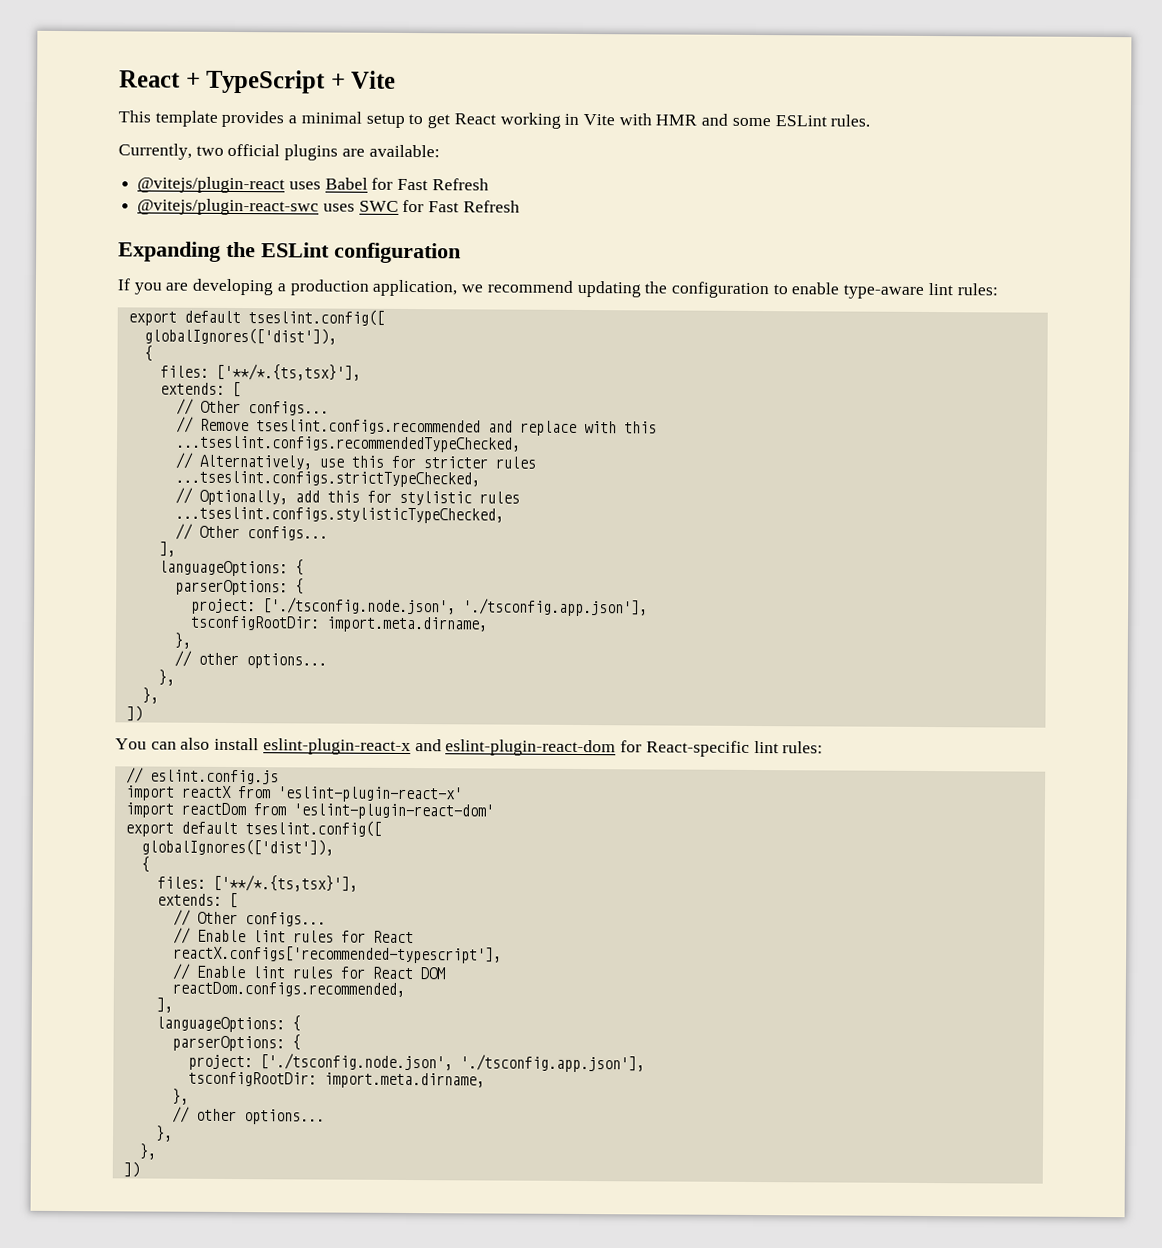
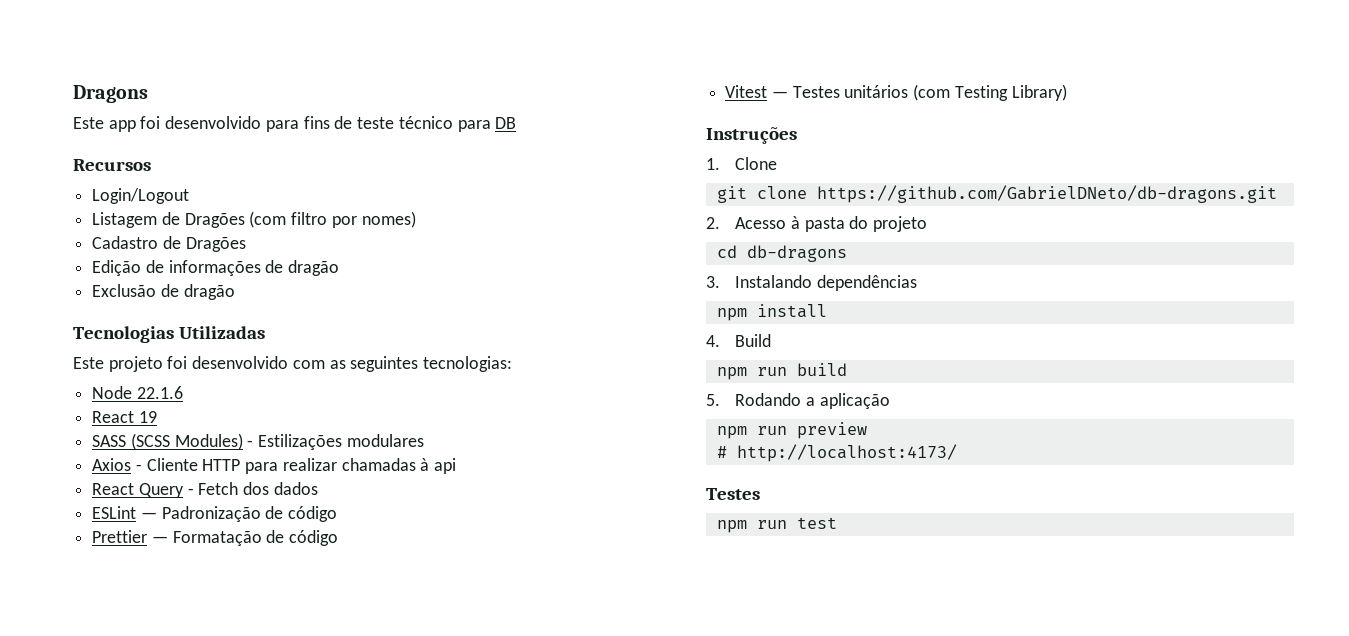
[119,69,397,94] [118,110,871,129] [118,143,440,161] [137,176,489,194] [137,198,520,216] [118,241,461,264] [117,278,998,299] [127,309,385,326] [143,327,337,345] [143,345,153,362] [159,363,361,381] [159,381,241,398] [175,398,329,416] [175,416,657,436] [174,435,521,453] [174,452,536,470] [174,470,480,488] [174,487,520,506] [174,506,504,524] [174,523,328,541] [158,541,176,557] [158,559,304,577] [174,578,304,596] [190,597,648,617] [189,615,488,633] [173,632,191,649] [173,650,327,669] [157,669,175,686] [141,687,159,704] [125,705,143,722] [115,737,824,757] [125,767,279,785] [124,785,463,803] [124,802,494,820] [124,820,382,837] [140,838,334,856] [140,856,150,873] [156,874,358,892] [156,892,238,909] [172,909,326,927] [172,927,414,944] [172,945,502,964] [171,963,446,980] [171,981,405,997] [155,997,173,1013] [155,1015,301,1033] [171,1034,301,1052] [187,1053,645,1073] [187,1071,485,1089] [171,1088,189,1105] [171,1106,325,1125] [155,1125,173,1142] [138,1143,157,1160] [122,1161,140,1178] React + TypeScript + Vite // This template provides a minimal setup to get React working in Vite with HMR and some ESLint rules. // Currently, two official plugins are available: // @vitejs/plugin-react uses Babel for Fast Refresh // @vitejs/plugin-react-swc uses SWC for Fast Refresh // Expanding the ESLint configuration // If you are developing a production application, we recommend updating the configuration to enable type-aware lint rules: // export default tseslint.config([ // globalIgnores(['dist']), // { // files: ['**/*.{ts,tsx}'], // extends: [ // // Other configs... // // Remove tseslint.configs.recommended and replace with this // ...tseslint.configs.recommendedTypeChecked, // // Alternatively, use this for stricter rules // ...tseslint.configs.strictTypeChecked, // // Optionally, add this for stylistic rules // ...tseslint.configs.stylisticTypeChecked, // // Other configs... // ], // languageOptions: { // parserOptions: { // project: ['./tsconfig.node.json', './tsconfig.app.json'], // tsconfigRootDir: import.meta.dirname, // }, // // other options... // }, // }, // ]) // You can also install eslint-plugin-react-x and eslint-plugin-react-dom for React-specific lint rules: // // eslint.config.js // import reactX from 'eslint-plugin-react-x' // import reactDom from 'eslint-plugin-react-dom' // export default tseslint.config([ // globalIgnores(['dist']), // { // files: ['**/*.{ts,tsx}'], // extends: [ // // Other configs... // // Enable lint rules for React // reactX.configs['recommended-typescript'], // // Enable lint rules for React DOM // reactDom.configs.recommended, // ], // languageOptions: { // parserOptions: { // project: ['./tsconfig.node.json', './tsconfig.app.json'], // tsconfigRootDir: import.meta.dirname, // }, // // other options... // }, // }, // ]) -> [73,85,148,103] [73,116,517,132] [73,159,151,171] [92,188,190,204] [92,211,416,228] [92,236,246,252] [92,260,340,276] [92,284,235,300] [73,326,265,343] [73,356,513,372] [92,386,183,399] [92,411,157,423] [92,433,424,450] [92,458,457,474] [92,482,318,498] [92,506,338,522] [92,530,339,546] [725,84,1067,101] [706,127,797,144] [706,157,778,170] [716,185,1277,203] [706,216,928,232] [716,245,847,262] [706,275,917,291] [716,304,827,321] [706,334,772,347] [716,363,847,380] [706,393,890,409] [716,422,867,439] [716,444,957,462] [706,488,760,500] [716,517,837,533] Dragons // Este app foi desenvolvido para fins de teste técnico para DB // Recursos // Login/Logout // Listagem de Dragões (com filtro por nomes) // Cadastro de Dragões // Edição de informações de dragão // Exclusão de dragão // Tecnologias Utilizadas // Este projeto foi desenvolvido com as seguintes tecnologias: // Node 22.1.6 // React 19 // SASS (SCSS Modules) - Estilizações modulares // Axios - Cliente HTTP para realizar chamadas à api // React Query - Fetch dos dados // ESLint — Padronização de código // Prettier — Formatação de código // Vitest — Testes unitários (com Testing Library) // Instruções // 1. Clone // git clone https://github.com/GabrielDNeto/db-dragons.git // 2. Acesso à pasta do projeto // cd db-dragons // 3. Instalando dependências // npm install // 4. Build // npm run build // 5. Rodando a aplicação // npm run preview // # http://localhost:4173/ // Testes // npm run test

